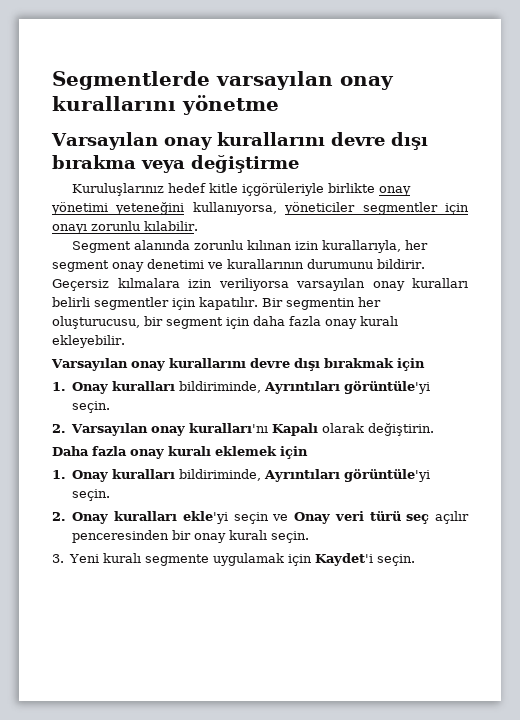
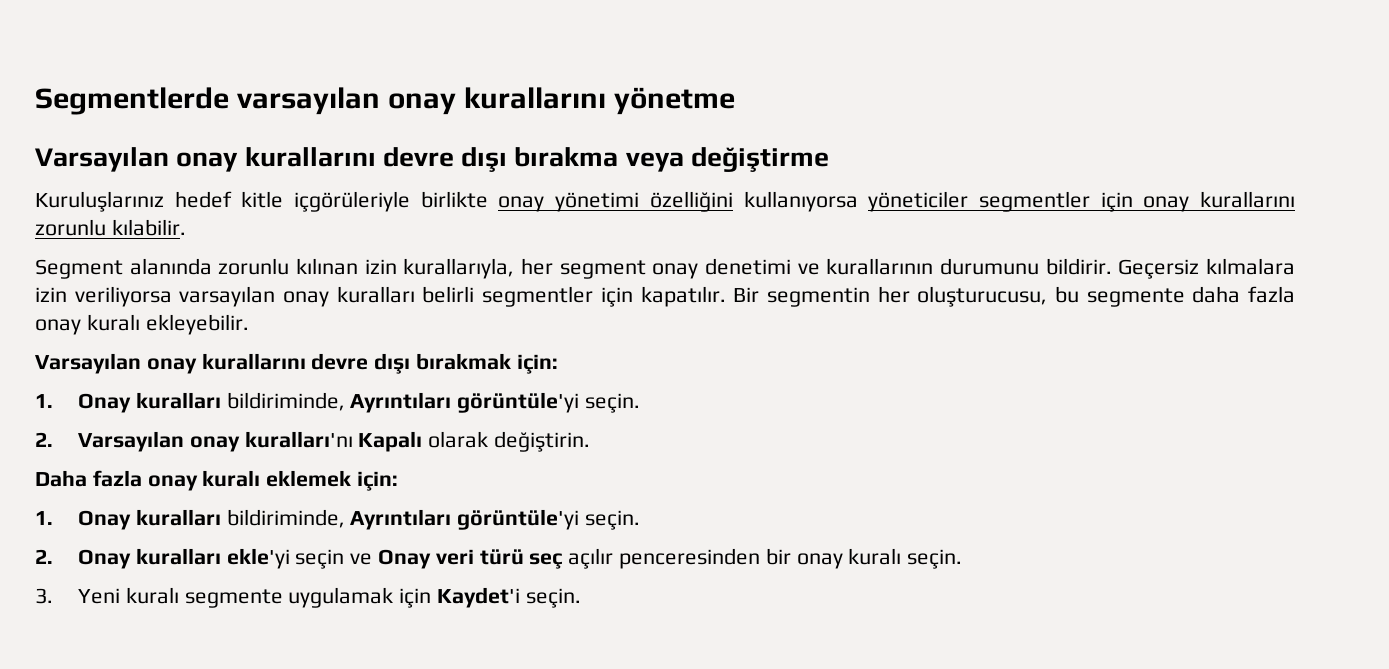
[115,202,277,215] yeteneğini kullanıyorsa, -> [649,191,858,212] özelliğini kullanıyorsa
[52,224,87,234] onayı -> [1143,191,1295,212] onay kurallarını
[144,316,250,329] bir segment için -> [1054,286,1185,307] bu segmente
[396,358,425,371] için -> [516,354,558,374] için:
[280,446,308,459] için -> [357,471,399,491] için:

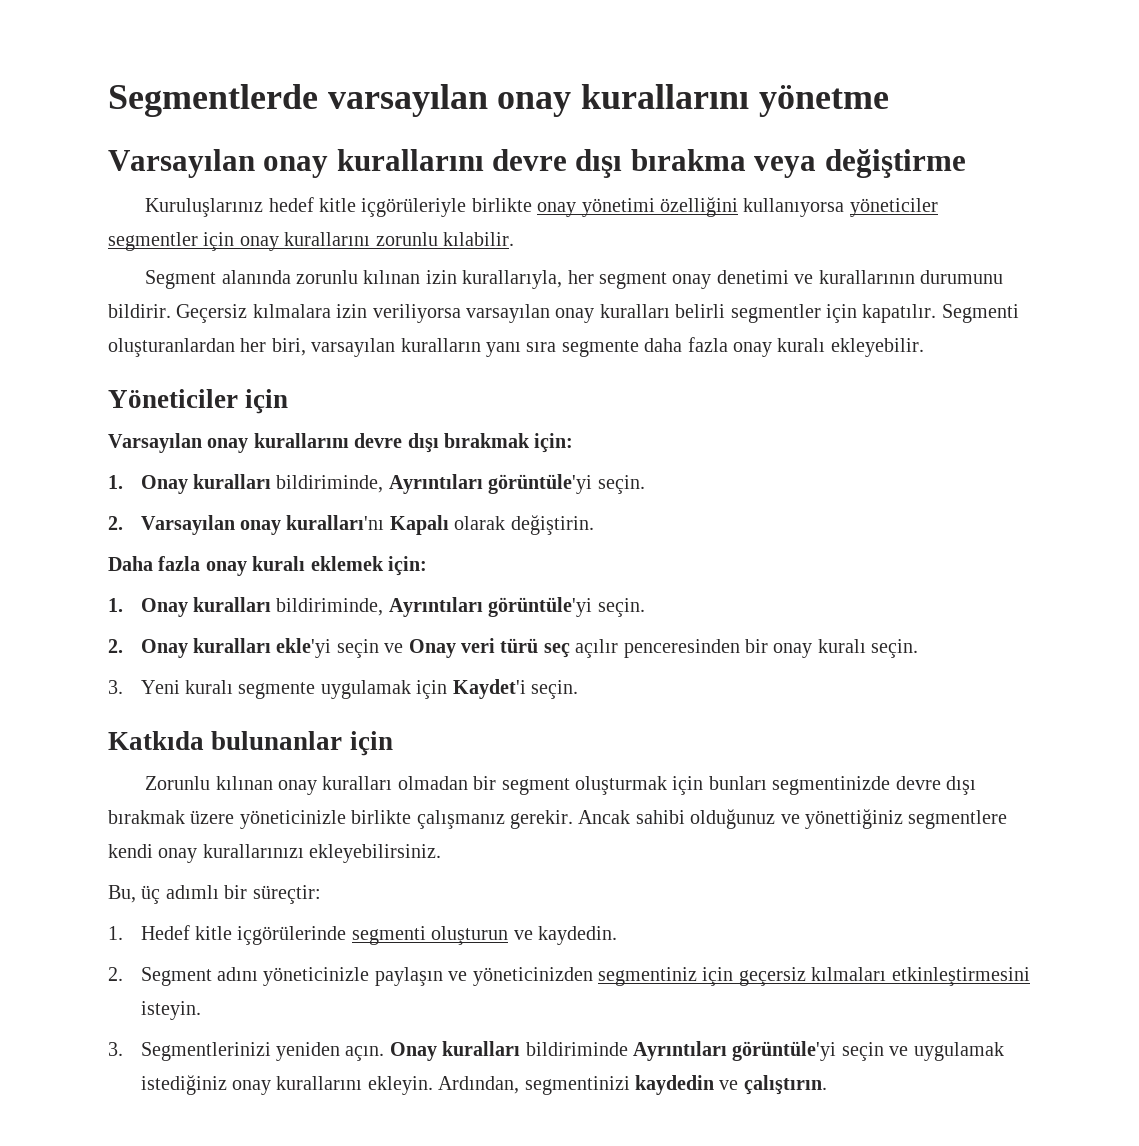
[733,286,1079,307] Bir segmentin her oluşturucusu, bu -> [941,304,1019,323] [108,338,557,357] Segmenti oluşturanlardan her biri, varsayılan kuralların yanı sıra
(249, 324) none -> [108,389,289,414] // Yöneticiler için
(581, 598) none -> [108,731,393,756] [145,776,976,795] [108,809,1008,829] [108,844,442,863] [108,885,321,904] [108,925,617,945] [108,967,1030,986] [140,1001,201,1020] [108,1041,1004,1061] [140,1075,827,1095] // Katkıda bulunanlar için // Zorunlu kılınan onay kuralları olmadan bir segment oluşturmak için bunları segmentinizde devre dışı bırakmak üzere yöneticinizle birlikte çalışmanız gerekir. Ancak sahibi olduğunuz ve yönettiğiniz segmentlere kendi onay kurallarınızı ekleyebilirsiniz. // Bu, üç adımlı bir süreçtir: // 1. Hedef kitle içgörülerinde segmenti oluşturun ve kaydedin. // 2. Segment adını yöneticinizle paylaşın ve yöneticinizden segmentiniz için geçersiz kılmaları etkinleştirmesini isteyin. // 3. Segmentlerinizi yeniden açın. Onay kuralları bildiriminde Ayrıntıları görüntüle'yi seçin ve uygulamak istediğiniz onay kurallarını ekleyin. Ardından, segmentinizi kaydedin ve çalıştırın.

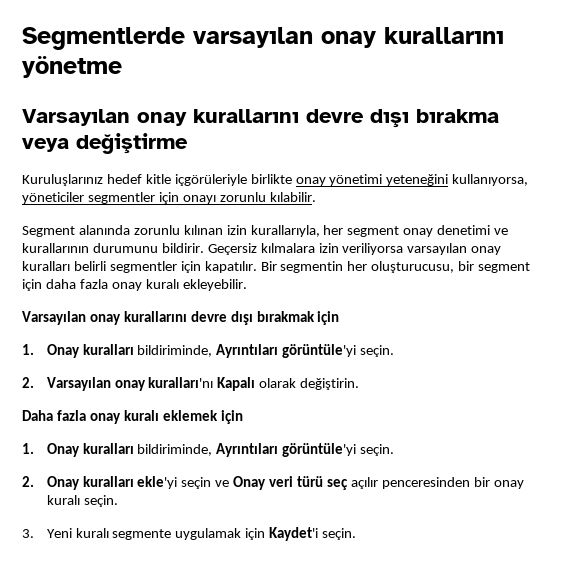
[659,197,845,217] özelliğini kullanıyorsa -> [386,174,529,186] yeteneğini kullanıyorsa,
[239,232,371,251] onay kurallarını -> [182,195,216,204] onayı
[941,304,1019,323] [108,338,639,357] Segmenti oluşturanlardan her biri, varsayılan kuralların yanı sıra segmente -> [260,261,531,273] [22,279,42,291] Bir segmentin her oluşturucusu, bir segment için
[108,389,289,414] // Yöneticiler için -> (247, 285) none
[534,433,574,453] için: -> [317,311,340,325] için
[388,556,427,576] için: -> [220,410,243,424] için
[108,731,393,756] [145,776,976,795] [108,809,1008,829] [108,844,442,863] [108,885,321,904] [108,925,617,945] [108,967,1030,986] [140,1001,201,1020] [108,1041,1004,1061] [140,1075,827,1095] // Katkıda bulunanlar için // Zorunlu kılınan onay kuralları olmadan bir segment oluşturmak için bunları segmentinizde devre dışı bırakmak üzere yöneticinizle birlikte çalışmanız gerekir. Ancak sahibi olduğunuz ve yönettiğiniz segmentlere kendi onay kurallarınızı ekleyebilirsiniz. // Bu, üç adımlı bir süreçtir: // 1. Hedef kitle içgörülerinde segmenti oluşturun ve kaydedin. // 2. Segment adını yöneticinizle paylaşın ve yöneticinizden segmentiniz için geçersiz kılmaları etkinleştirmesini isteyin. // 3. Segmentlerinizi yeniden açın. Onay kuralları bildiriminde Ayrıntıları görüntüle'yi seçin ve uygulamak istediğiniz onay kurallarını ekleyin. Ardından, segmentinizi kaydedin ve çalıştırın. -> (357, 534) none

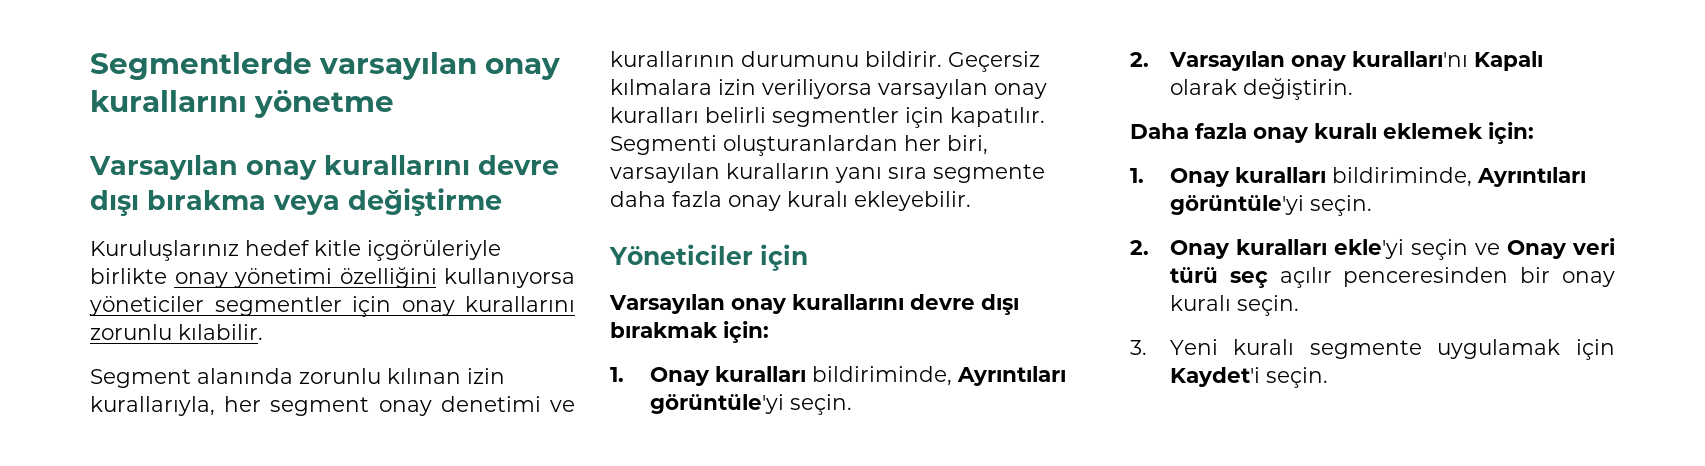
[386,174,529,186] yeteneğini kullanıyorsa, -> [339,267,575,288] özelliğini kullanıyorsa
[182,195,216,204] onayı -> [401,296,575,316] onay kurallarını
[260,261,531,273] [22,279,42,291] Bir segmentin her oluşturucusu, bir segment için -> [610,135,988,156] [610,163,1045,183] Segmenti oluşturanlardan her biri, varsayılan kuralların yanı sıra segmente
(247, 285) none -> [609,244,808,271] // Yöneticiler için
[317,311,340,325] için -> [723,321,769,343] için:
[220,410,243,424] için -> [1488,122,1534,144] için:

